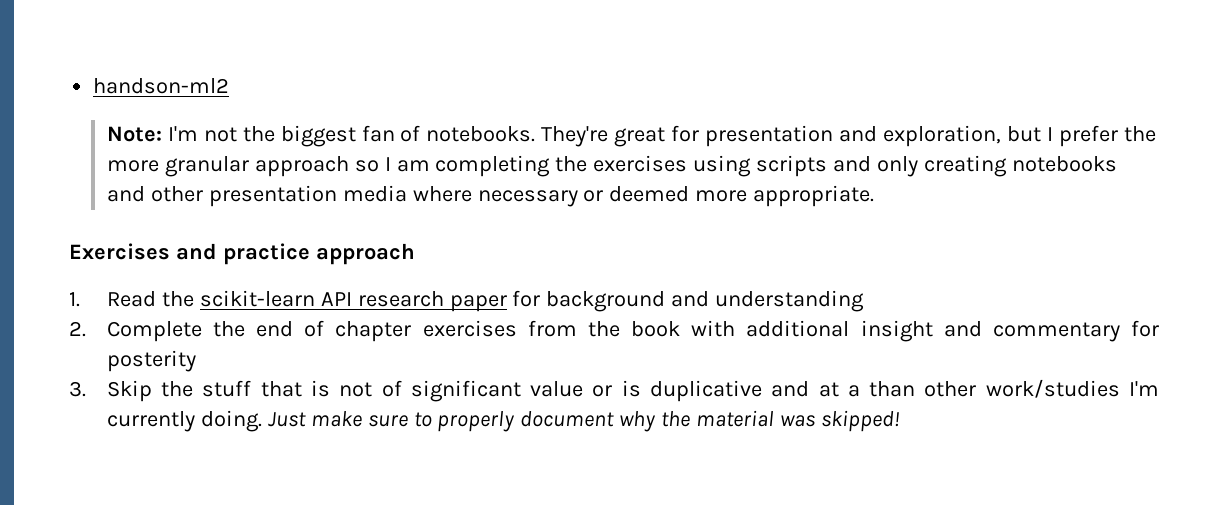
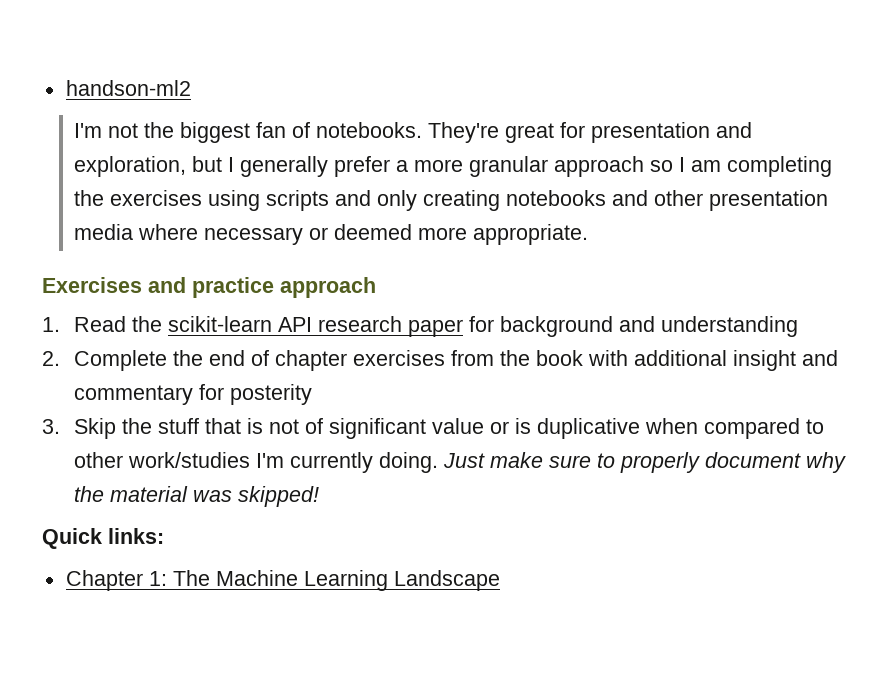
[106,126,162,142] Note: -> (191, 88) none
[1058,125,1156,147] prefer the -> [240,156,409,177] generally prefer a
[771,381,916,397] and at a than -> [645,418,825,439] when compared to
(901, 421) none -> [42,528,164,549] [65,570,500,591] // Quick links: // Chapter 1: The Machine Learning Landscape

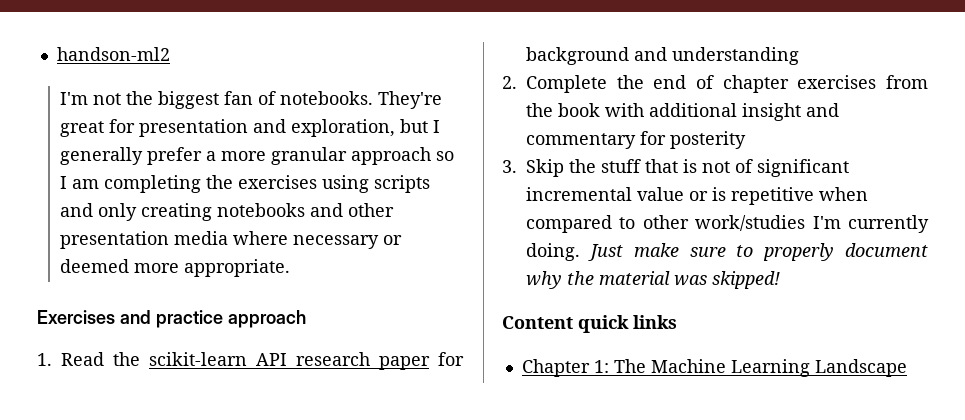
(427, 428) none -> [526,187,632,201] incremental
[537,418,641,439] duplicative -> [731,187,814,205] repetitive
[42,528,164,549] Quick links: -> [502,315,677,333] Content quick links

